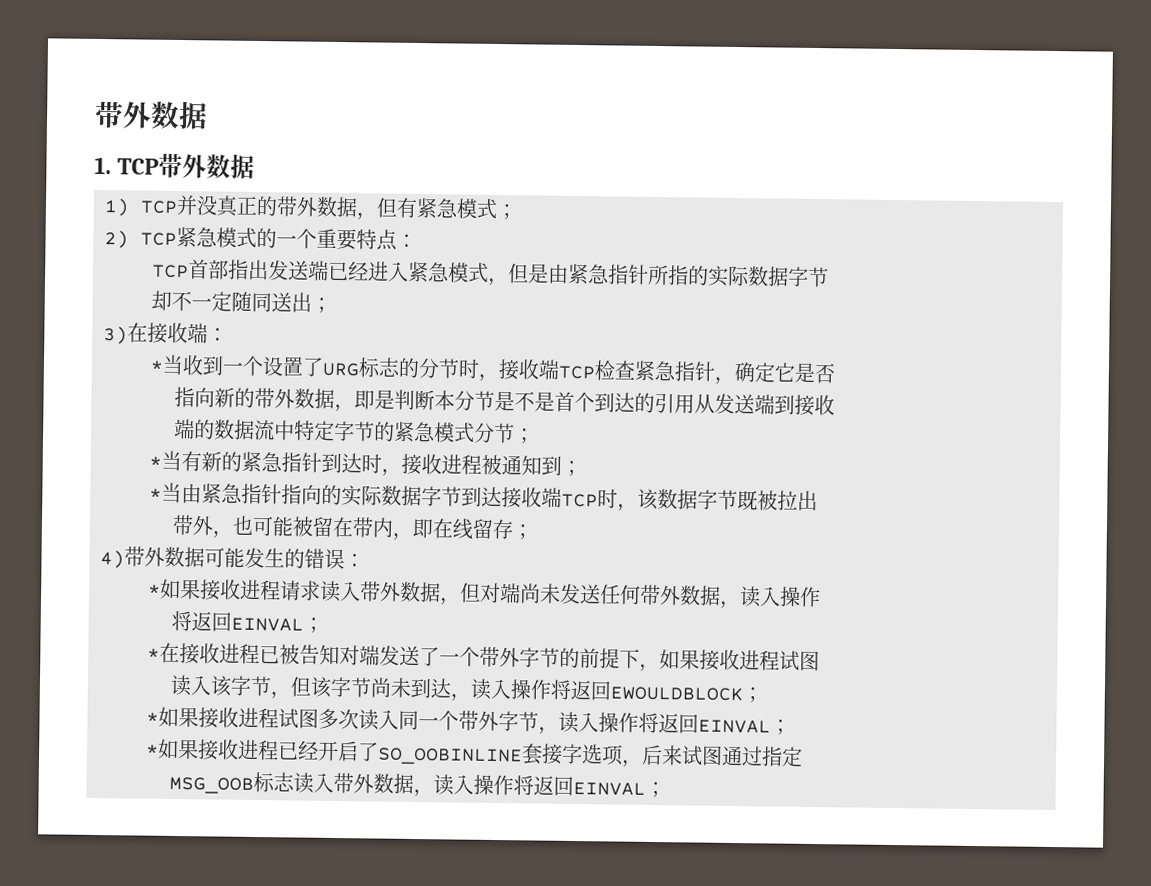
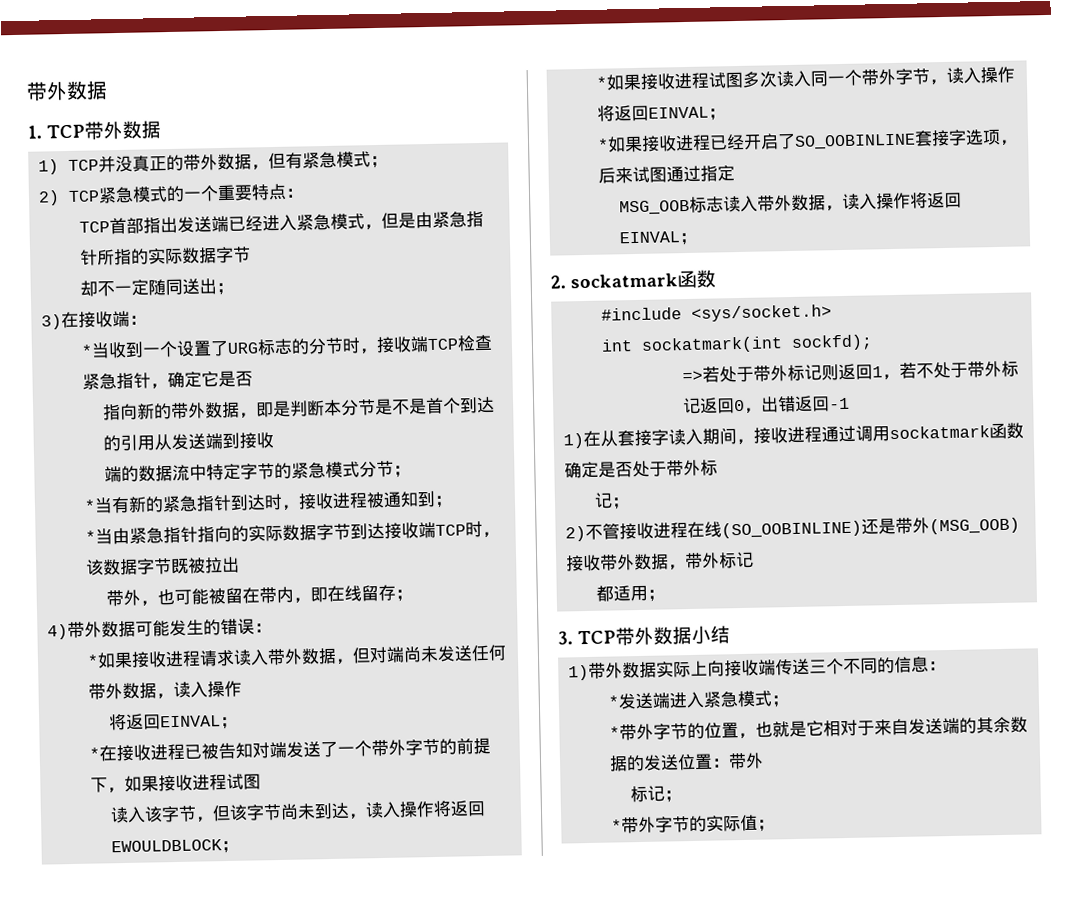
(666, 789) none -> [550,269,716,289] [600,304,832,322] [600,334,873,354] [681,360,1019,383] [682,395,850,415] [562,422,1024,449] [563,459,718,479] [593,492,630,510] [564,517,1020,542] [565,551,754,572] [595,585,665,602] [557,625,730,646] [567,656,946,681] [607,690,790,710] [608,716,1028,741] [608,752,764,772] [629,785,682,803] [610,814,775,834] // 2. sockatmark函数 // #include <sys/socket.h> // int sockatmark(int sockfd); // =>若处于带外标记则返回1，若不处于带外标记返回0，出错返回-1 // 1)在从套接字读入期间，接收进程通过调用sockatmark函数确定是否处于带外标 // 记； // 2)不管接收进程在线(SO_OOBINLINE)还是带外(MSG_OOB)接收带外数据，带外标记 // 都适用； // 3. TCP带外数据小结 // 1)带外数据实际上向接收端传送三个不同的信息： // *发送端进入紧急模式； // *带外字节的位置，也就是它相对于来自发送端的其余数据的发送位置：带外 // 标记； // *带外字节的实际值；

